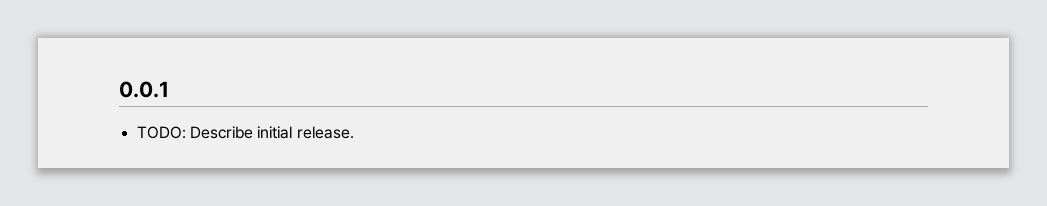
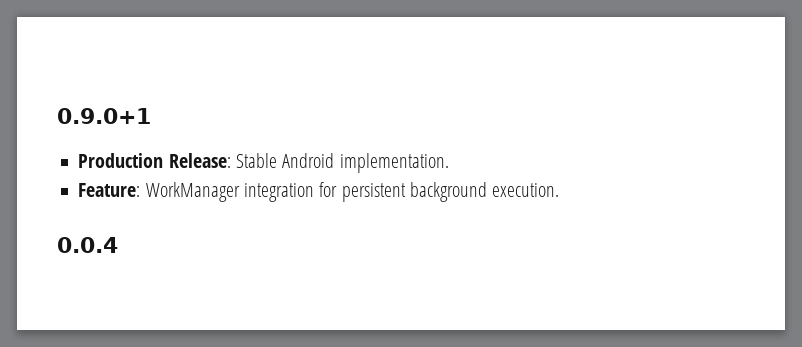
[119,81,169,98] [136,126,354,139] 0.0.1 // TODO: Describe initial release. -> [57,108,151,124] [78,153,449,173] [78,182,560,202] [57,237,118,253] 0.9.0+1 // Production Release: Stable Android implementation. // Feature: WorkManager integration for persistent background execution. // 0.0.4

